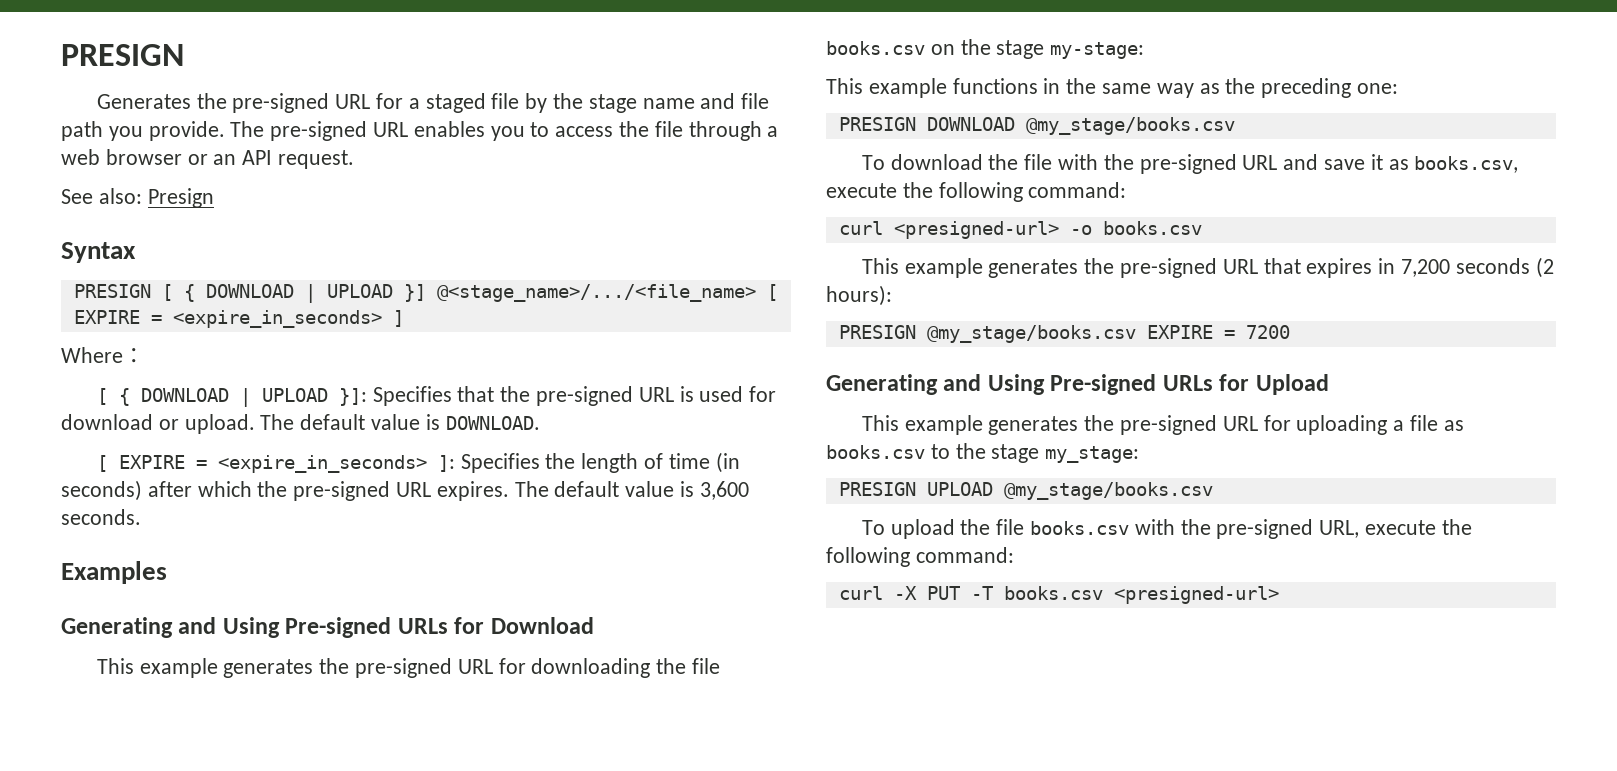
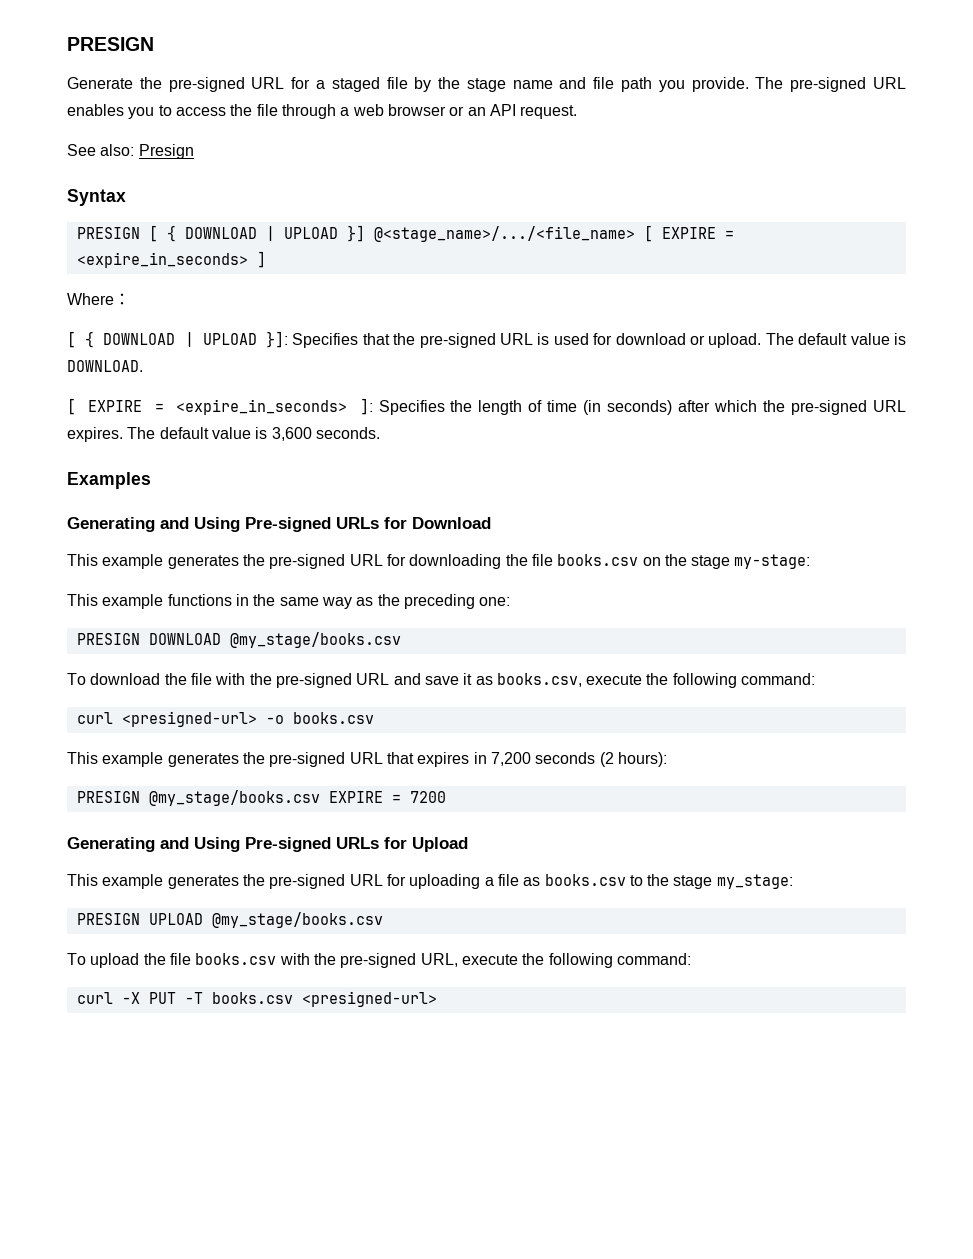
[96,94,191,109] Generates -> [67,77,133,89] Generate

